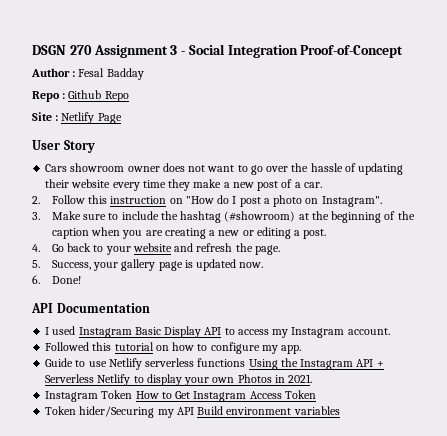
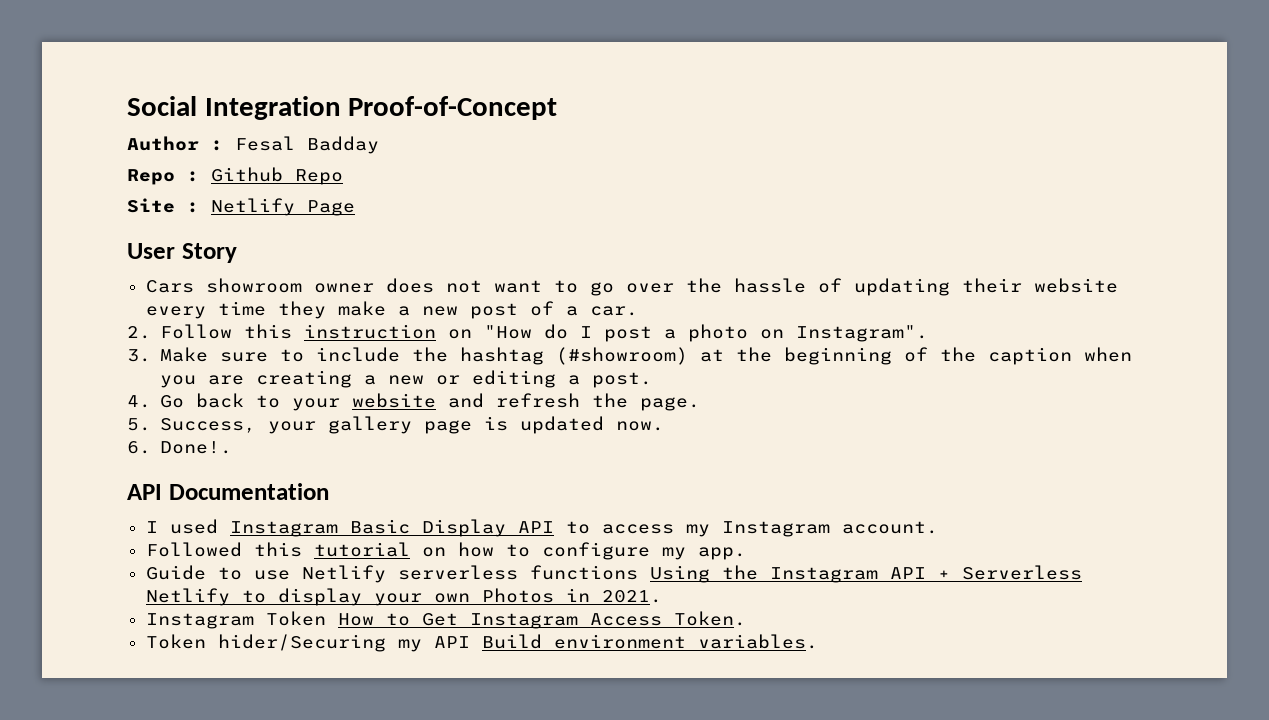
[32,45,186,58] DSGN 270 Assignment 3 - -> (127, 106) none
[51,276,81,284] Done! -> [159,441,232,454] Done!.
[284,390,316,399] Token -> [673,611,746,626] Token.
[293,406,340,415] variables -> [697,634,818,649] variables.

